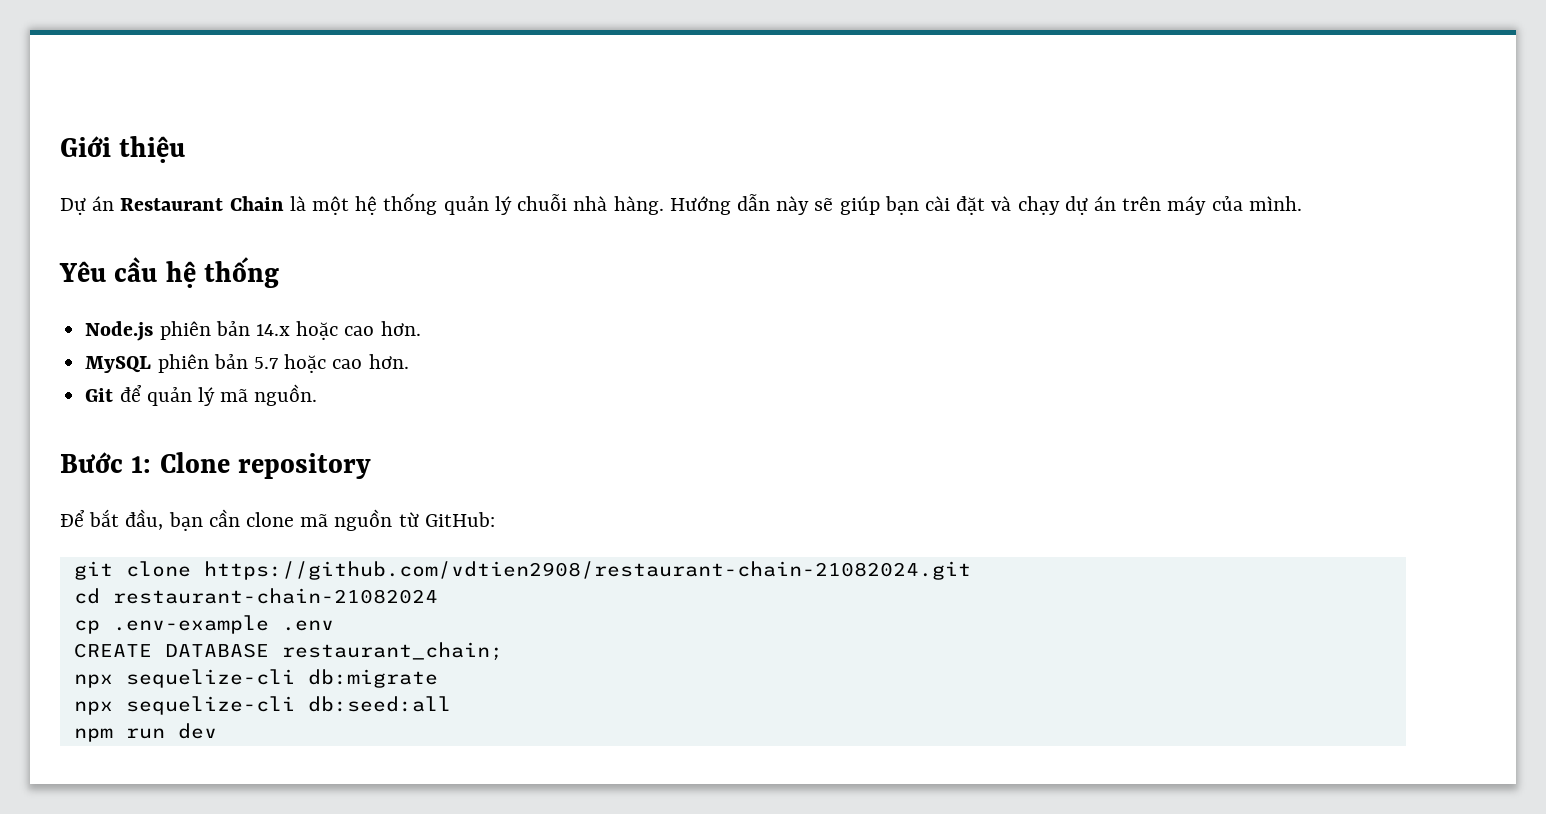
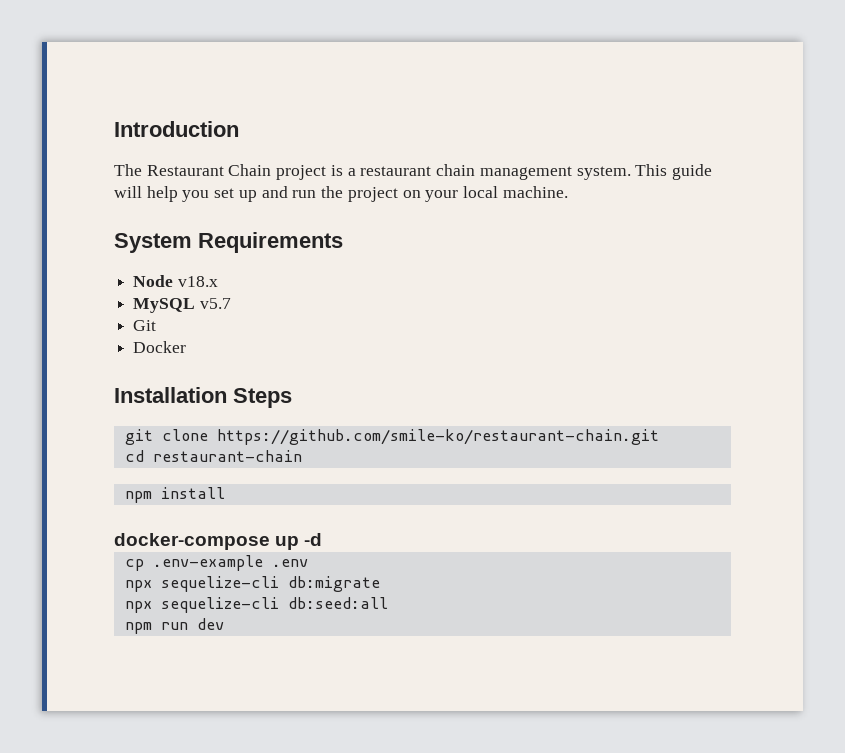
[60,136,186,163] [60,193,1302,215] [59,257,280,288] [85,321,421,341] [85,354,409,373] [85,384,318,406] [60,452,372,479] [60,509,495,531] Giới thiệu // Dự án Restaurant Chain là một hệ thống quản lý chuỗi nhà hàng. Hướng dẫn này sẽ giúp bạn cài đặt và chạy dự án trên máy của mình. // Yêu cầu hệ thống // Node.js phiên bản 14.x hoặc cao hơn. // MySQL phiên bản 5.7 hoặc cao hơn. // Git để quản lý mã nguồn. // Bước 1: Clone repository // Để bắt đầu, bạn cần clone mã nguồn từ GitHub: -> [114,121,239,137] [114,164,712,180] [114,186,568,202] [114,232,343,253] [133,275,218,287] [133,298,231,313] [133,320,157,331] [133,341,187,353] [114,387,292,408] Introduction // The Restaurant Chain project is a restaurant chain management system. This guide will help you set up and run the project on your local machine. // System Requirements // Node v18.x // MySQL v5.7 // Git // Docker // Installation Steps
[203,561,971,580] https://github.com/vdtien2908/restaurant-chain-21082024.git -> [216,429,659,445] https://github.com/smile-ko/restaurant-chain.git
[112,588,438,604] restaurant-chain-21082024 -> [152,450,302,462] [124,487,225,503] [114,533,323,550] restaurant-chain // npm install // docker-compose up -d
[73,642,503,661] // CREATE DATABASE restaurant_chain; -> (308, 563) none

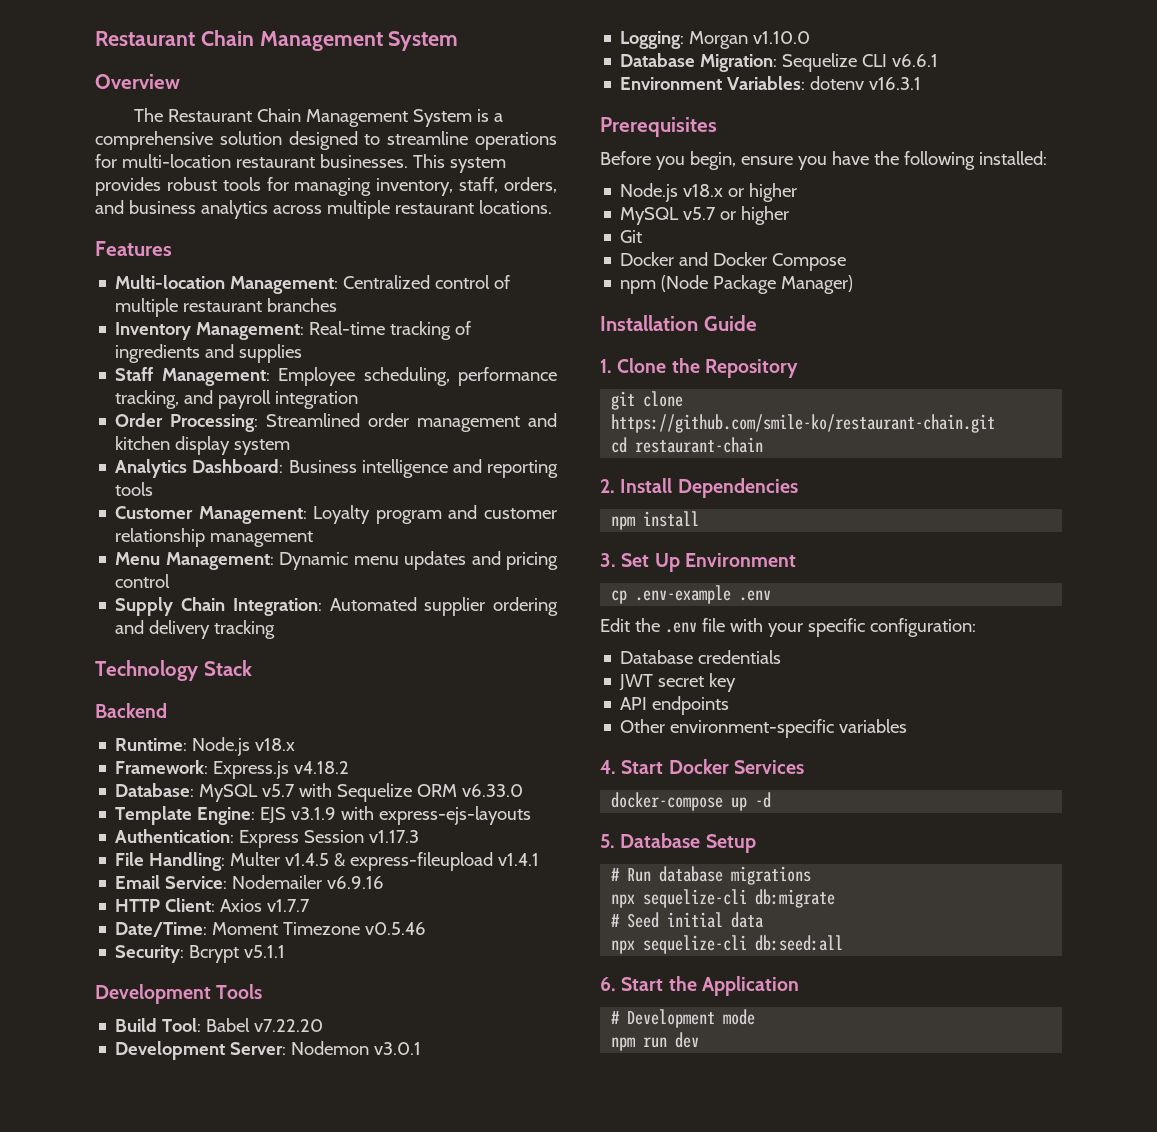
[114,121,239,137] [114,164,712,180] [114,186,568,202] [114,232,343,253] [133,275,218,287] [133,298,231,313] Introduction // The Restaurant Chain project is a restaurant chain management system. This guide will help you set up and run the project on your local machine. // System Requirements // Node v18.x // MySQL v5.7 -> [95,30,459,51] [95,74,180,89] [133,108,503,127] [95,131,557,150] [95,154,506,173] [95,177,558,196] [95,200,552,219] [95,241,172,256] [115,275,511,294] [115,298,338,317] [115,321,472,340] [115,344,303,363] [115,367,557,386] [115,390,359,409] [115,413,557,432] [115,436,291,455] [115,459,558,478] [115,482,154,496] [115,505,557,524] [115,528,314,547] [115,551,558,570] [115,574,171,588] [115,597,558,616] [115,620,276,639] [95,660,252,681] [95,703,167,718] [115,737,296,756] [115,760,350,779] [115,783,524,802] [115,806,532,825] [115,829,420,848] [115,852,540,871] [115,875,385,889] [115,898,311,912] [115,922,427,937] [115,945,286,963] [95,984,263,1004] [115,1018,324,1032] [115,1041,422,1060] [620,31,811,49] [620,53,939,72] [620,76,922,90] [600,117,717,137] [600,151,1047,170] [620,183,798,202] [620,206,790,225] Restaurant Chain Management System // Overview // The Restaurant Chain Management System is a comprehensive solution designed to streamline operations for multi-location restaurant businesses. This system provides robust tools for managing inventory, staff, orders, and business analytics across multiple restaurant locations. // Features // Multi-location Management: Centralized control of multiple restaurant branches // Inventory Management: Real-time tracking of ingredients and supplies // Staff Management: Employee scheduling, performance tracking, and payroll integration // Order Processing: Streamlined order management and kitchen display system // Analytics Dashboard: Business intelligence and reporting tools // Customer Management: Loyalty program and customer relationship management // Menu Management: Dynamic menu updates and pricing control // Supply Chain Integration: Automated supplier ordering and delivery tracking // Technology Stack // Backend // Runtime: Node.js v18.x // Framework: Express.js v4.18.2 // Database: MySQL v5.7 with Sequelize ORM v6.33.0 // Template Engine: EJS v3.1.9 with express-ejs-layouts // Authentication: Express Session v1.17.3 // File Handling: Multer v1.4.5 & express-fileupload v1.4.1 // Email Service: Nodemailer v6.9.16 // HTTP Client: Axios v1.7.7 // Date/Time: Moment Timezone v0.5.46 // Security: Bcrypt v5.1.1 // Development Tools // Build Tool: Babel v7.22.20 // Development Server: Nodemon v3.0.1 // Logging: Morgan v1.10.0 // Database Migration: Sequelize CLI v6.6.1 // Environment Variables: dotenv v16.3.1 // Prerequisites // Before you begin, ensure you have the following installed: // Node.js v18.x or higher // MySQL v5.7 or higher
[114,387,292,408] // Installation Steps -> [679,252,847,271] [620,275,854,294] [600,315,757,331] [600,358,798,378] and Docker Compose // npm (Node Package Manager) // Installation Guide // 1. Clone the Repository
(302, 456) none -> [600,478,798,498] // 2. Install Dependencies
[114,533,323,550] [124,555,308,571] docker-compose up -d // cp .env-example .env -> [600,553,796,572] [611,585,772,604] [600,618,976,637] [620,650,782,664] [619,673,737,692] [620,696,730,715] [620,719,908,738] [600,759,804,774] [611,792,772,811] [600,833,756,853] [611,866,812,885] 3. Set Up Environment // cp .env-example .env // Edit the .env file with your specific configuration: // Database credentials // JWT secret key // API endpoints // Other environment-specific variables // 4. Start Docker Services // docker-compose up -d // 5. Database Setup // # Run database migrations
(380, 584) none -> [611,912,764,928] // # Seed initial data
(388, 603) none -> [600,976,799,996] [611,1009,756,1028] // 6. Start the Application // # Development mode

